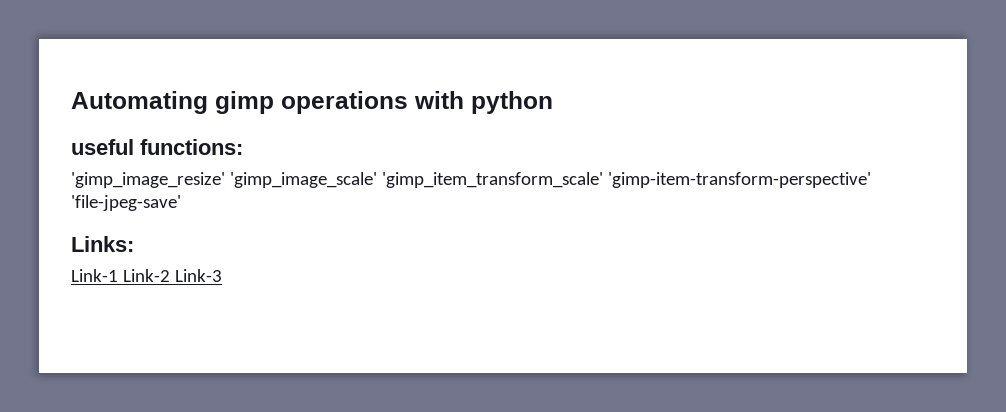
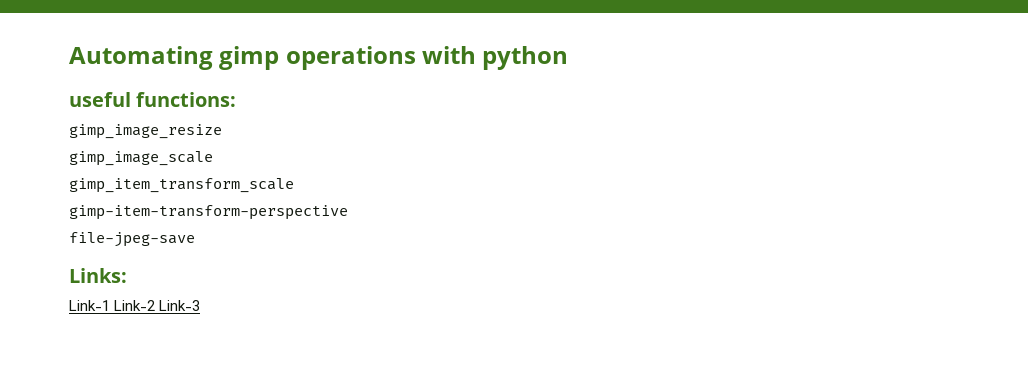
[71,172,871,188] [71,195,181,211] 'gimp_image_resize' 'gimp_image_scale' 'gimp_item_transform_scale' 'gimp-item-transform-perspective' 'file-jpeg-save' -> [69,124,222,139] [69,151,213,166] [69,178,294,193] [69,205,348,220] [69,232,195,247] gimp_image_resize // gimp_image_scale // gimp_item_transform_scale // gimp-item-transform-perspective // file-jpeg-save

